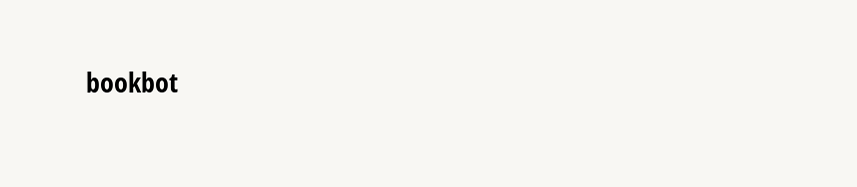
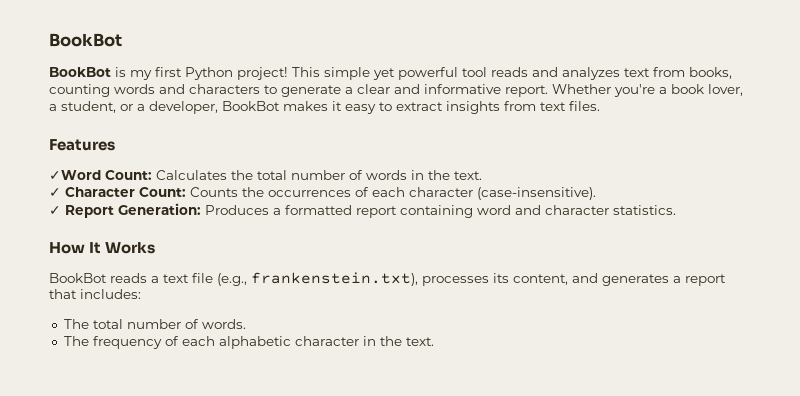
[85,71,178,93] bookbot -> [49,33,122,47] [49,67,732,80] [49,84,743,97] [49,101,600,114] [49,139,115,151] [49,170,482,180] [49,187,596,200] [49,203,676,218] [49,242,156,254] [49,272,726,286] [49,289,141,299] [63,319,246,329] [63,336,434,349] BookBot // BookBot is my first Python project! This simple yet powerful tool reads and analyzes text from books, counting words and characters to generate a clear and informative report. Whether you're a book lover, a student, or a developer, BookBot makes it easy to extract insights from text files. // Features // ✓Word Count: Calculates the total number of words in the text. // ✓ Character Count: Counts the occurrences of each character (case-insensitive). // ✓ Report Generation: Produces a formatted report containing word and character statistics. // How It Works // BookBot reads a text file (e.g., frankenstein.txt), processes its content, and generates a report that includes: // The total number of words. // The frequency of each alphabetic character in the text.

